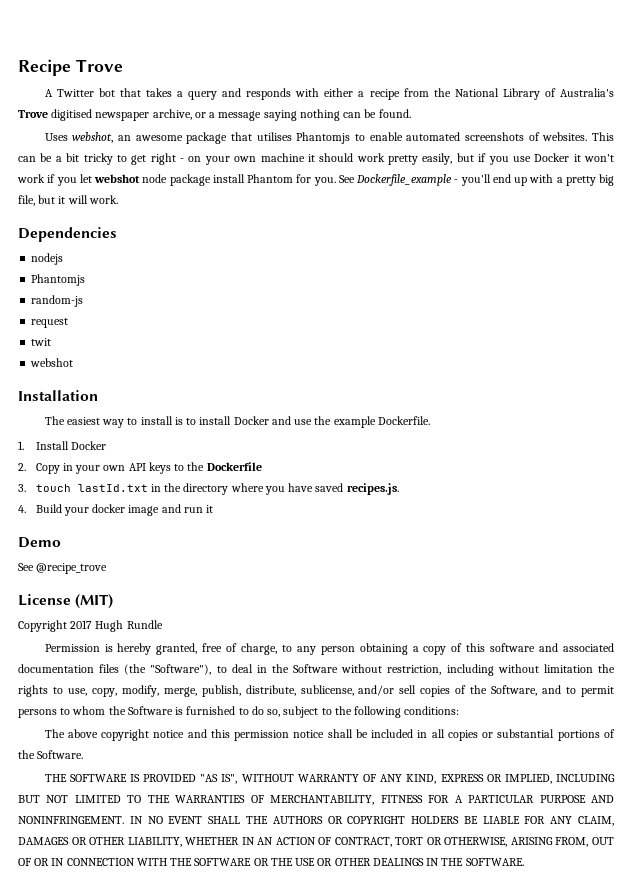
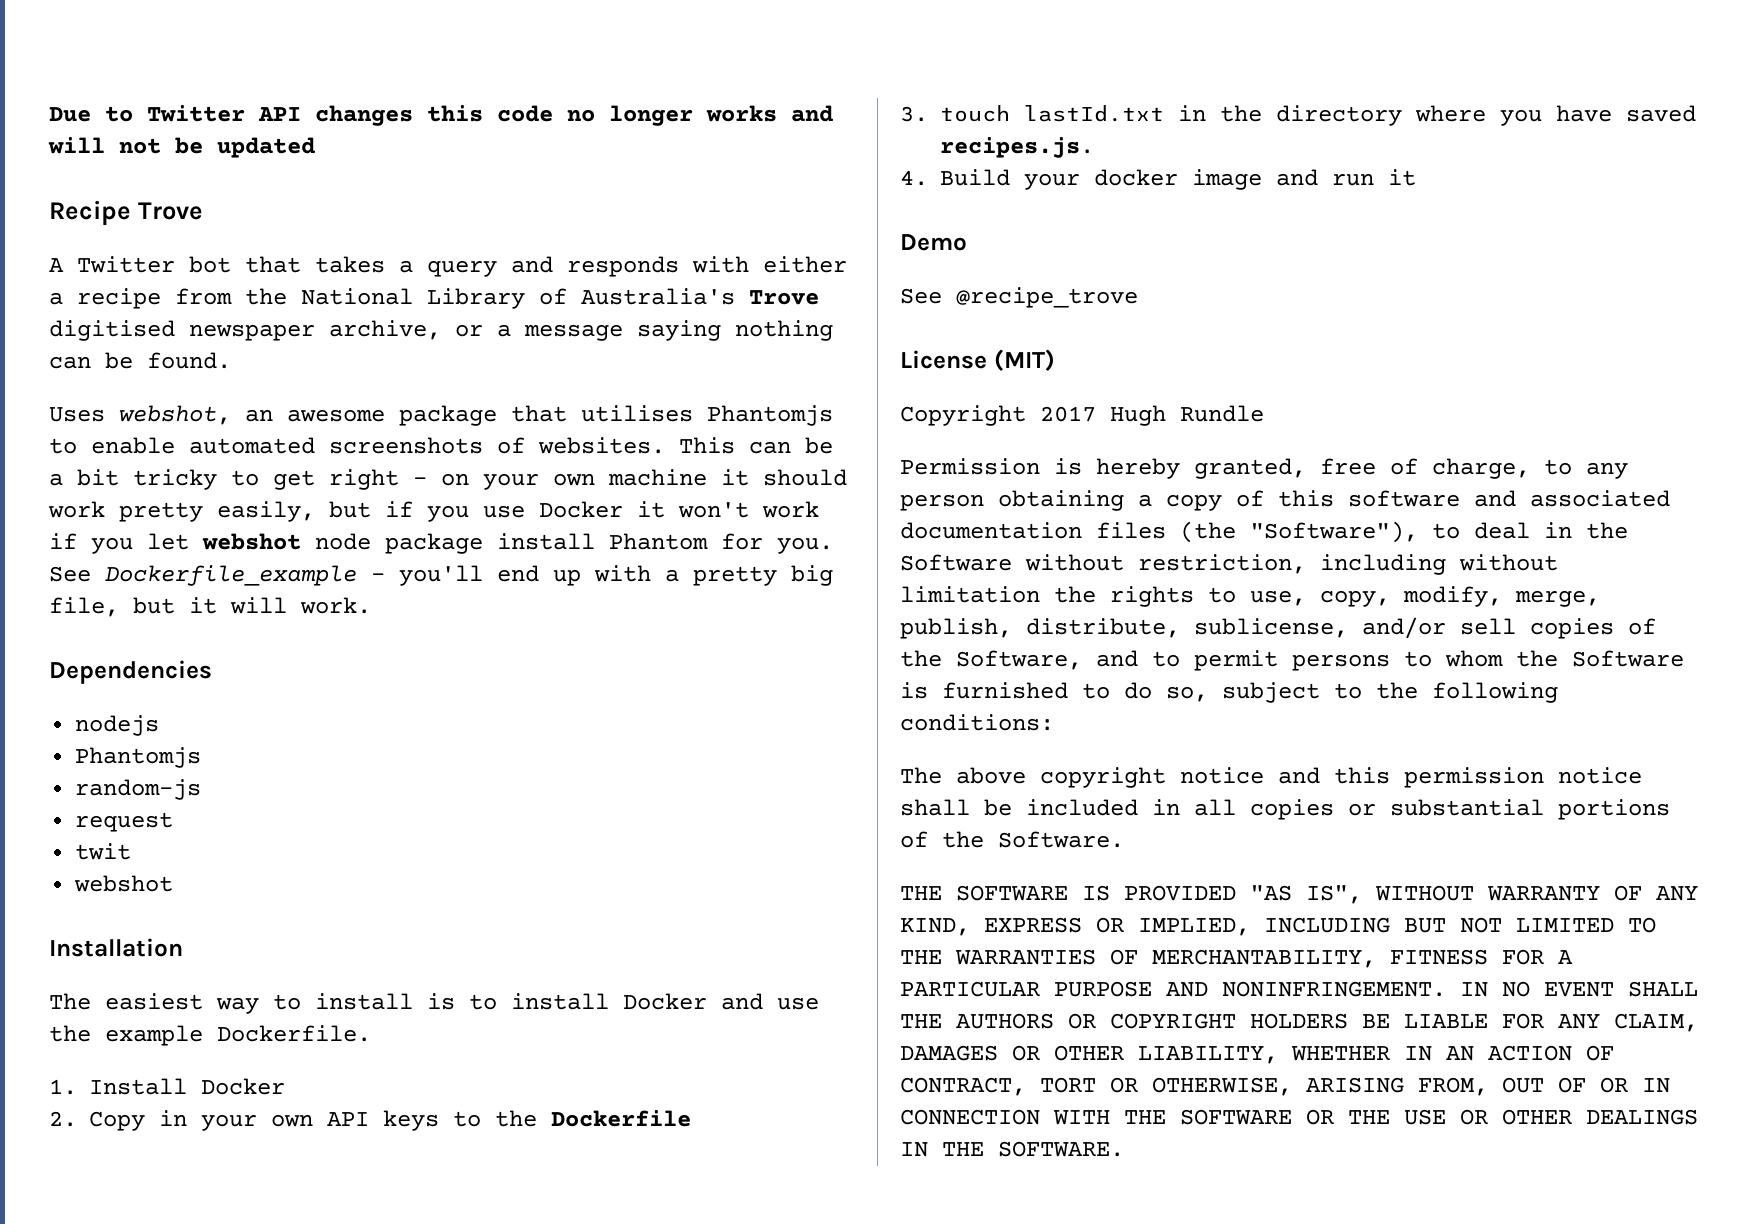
(18, 67) none -> [49,105,833,126] [48,137,315,158] Due to Twitter API changes this code no longer works and will not be updated //

